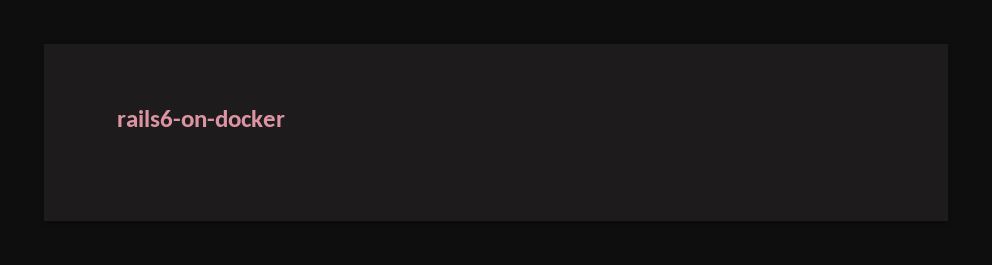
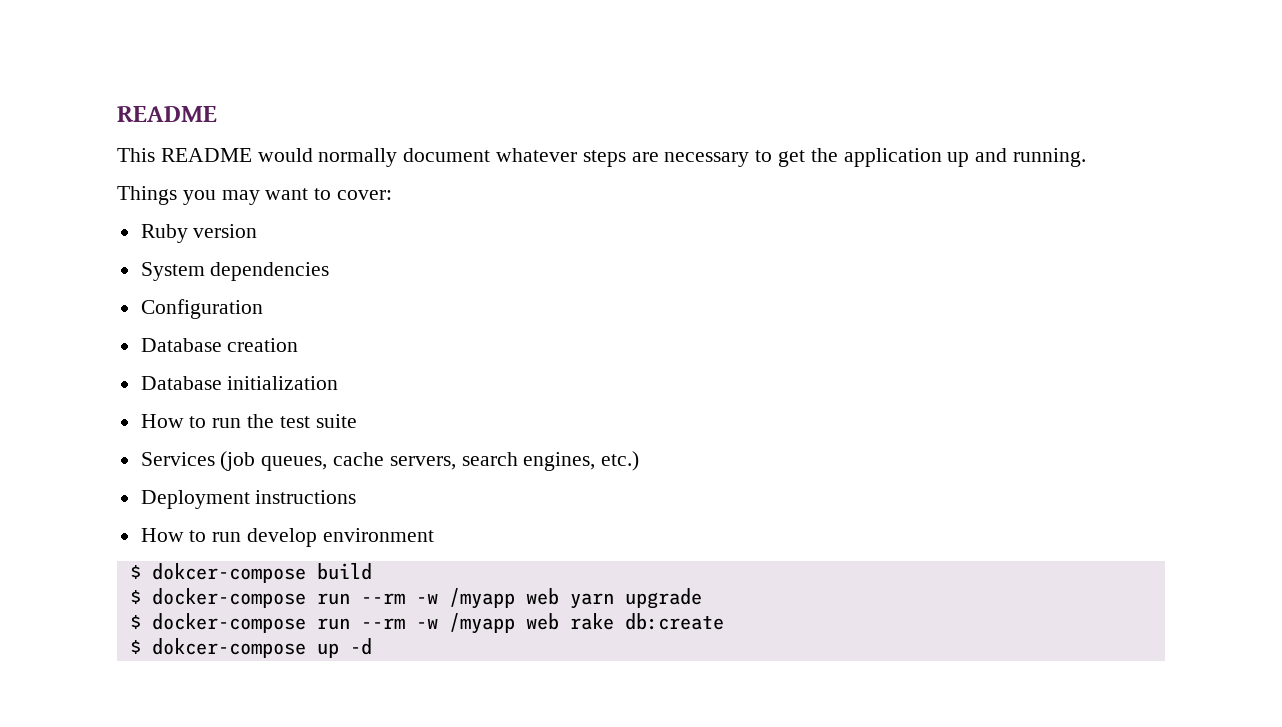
[117,110,285,127] rails6-on-docker -> [117,106,217,122] [117,148,1087,167] [117,186,393,205] [140,224,258,243] [140,262,330,281] [140,299,263,319] [140,338,299,352] [140,376,339,390] [140,414,357,428] [140,451,640,471] [140,490,357,509] [140,528,434,547] [129,563,372,583] [129,588,702,609] [129,613,724,634] [129,638,372,658] README // This README would normally document whatever steps are necessary to get the application up and running. // Things you may want to cover: // Ruby version // System dependencies // Configuration // Database creation // Database initialization // How to run the test suite // Services (job queues, cache servers, search engines, etc.) // Deployment instructions // How to run develop environment // $ dokcer-compose build // $ docker-compose run --rm -w /myapp web yarn upgrade // $ docker-compose run --rm -w /myapp web rake db:create // $ dokcer-compose up -d

